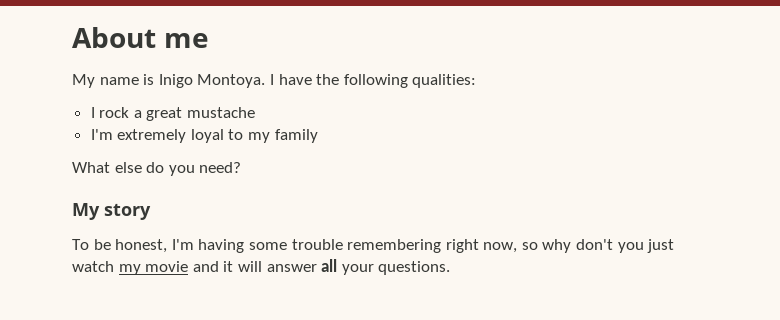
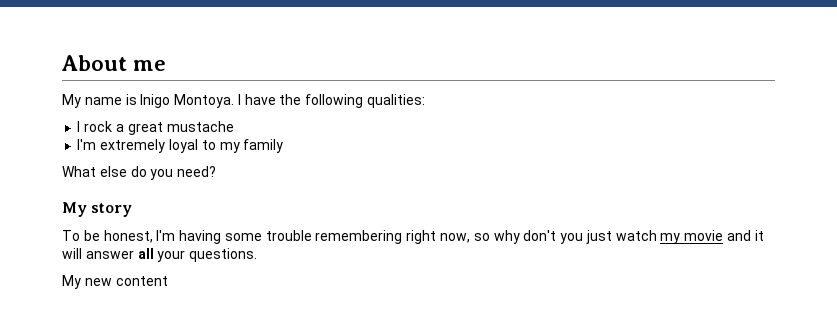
(451, 268) none -> [62,275,168,289] // My new content

